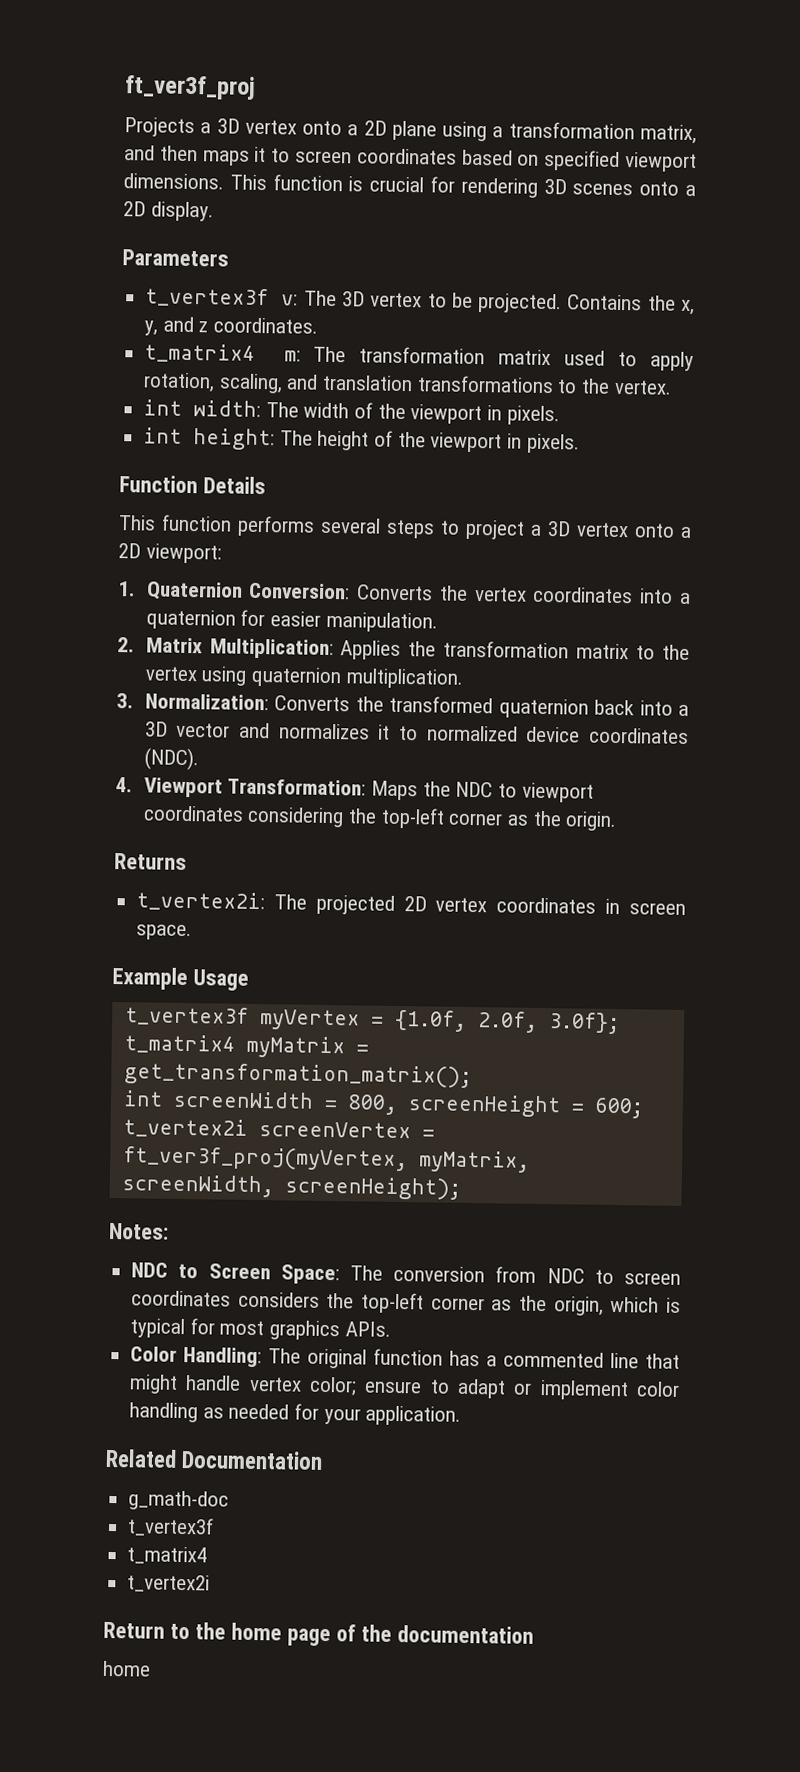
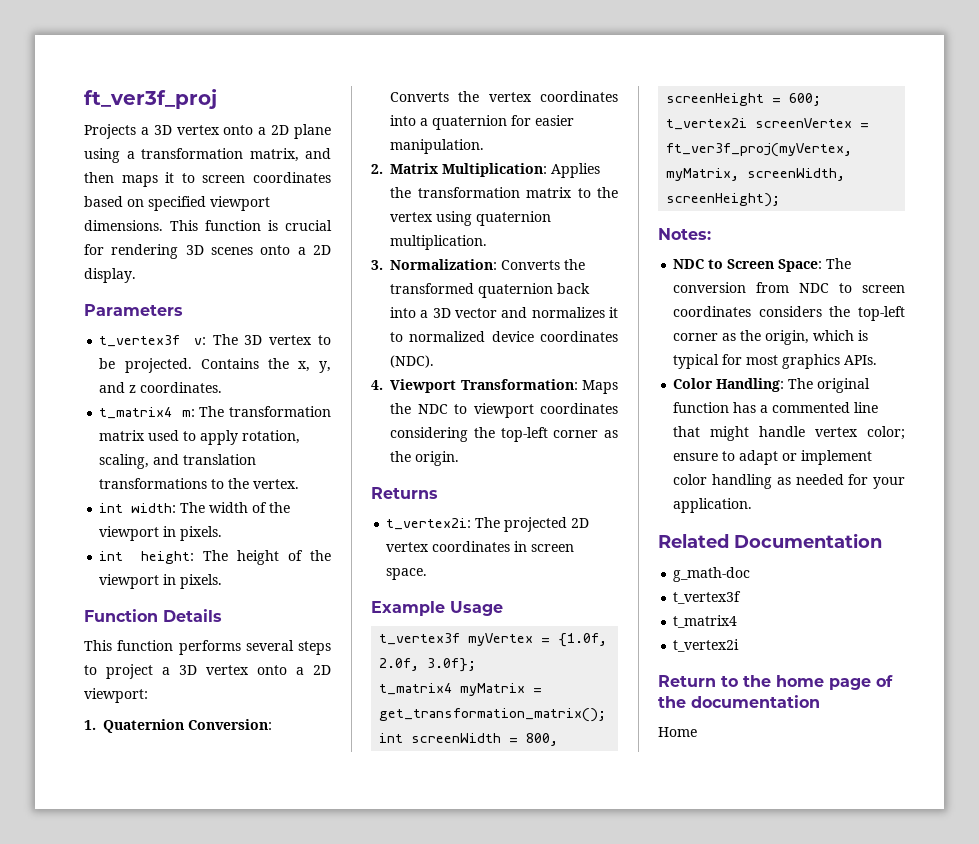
[102,1660,151,1677] home -> [658,727,697,737] Home

